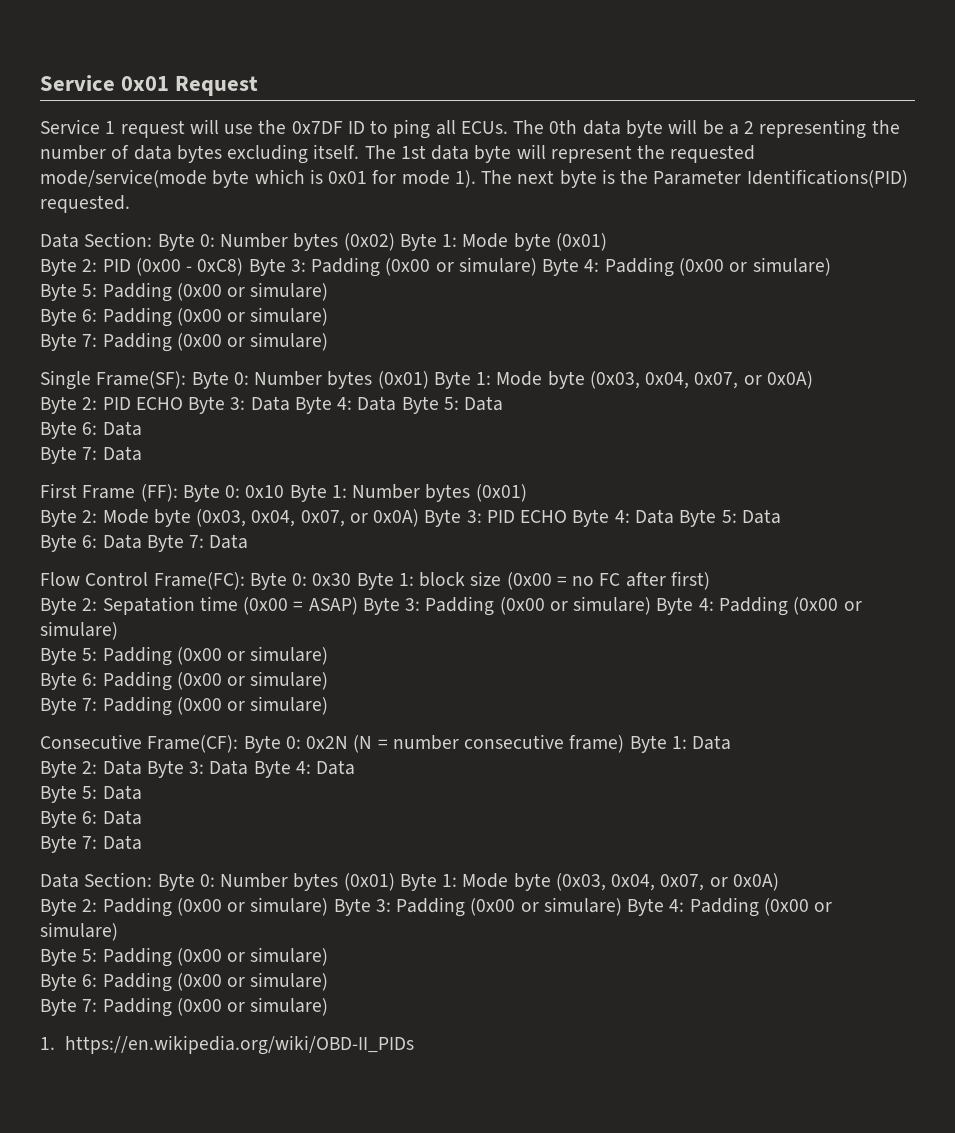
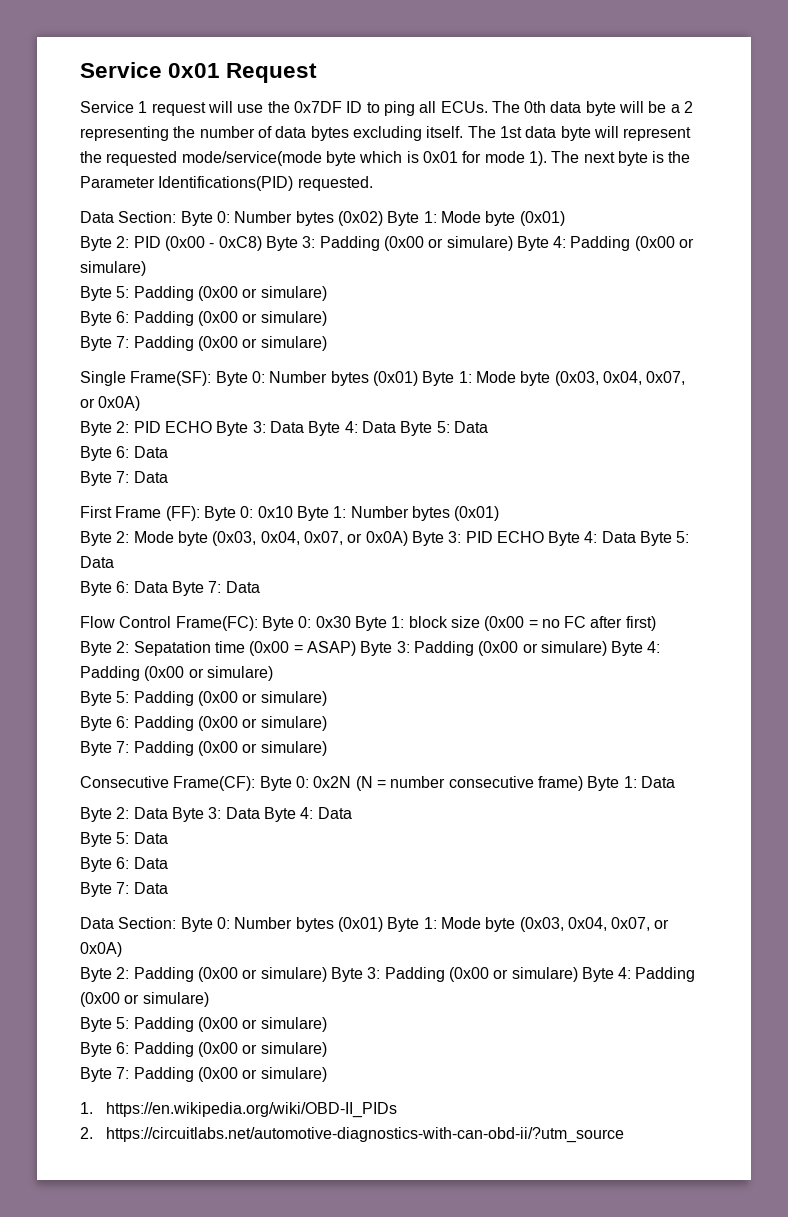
(414, 1045) none -> [80,1127,625,1143] // 2. https://circuitlabs.net/automotive-diagnostics-with-can-obd-ii/?utm_source

